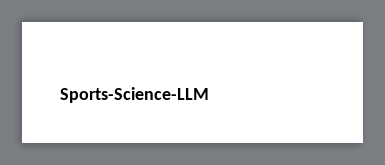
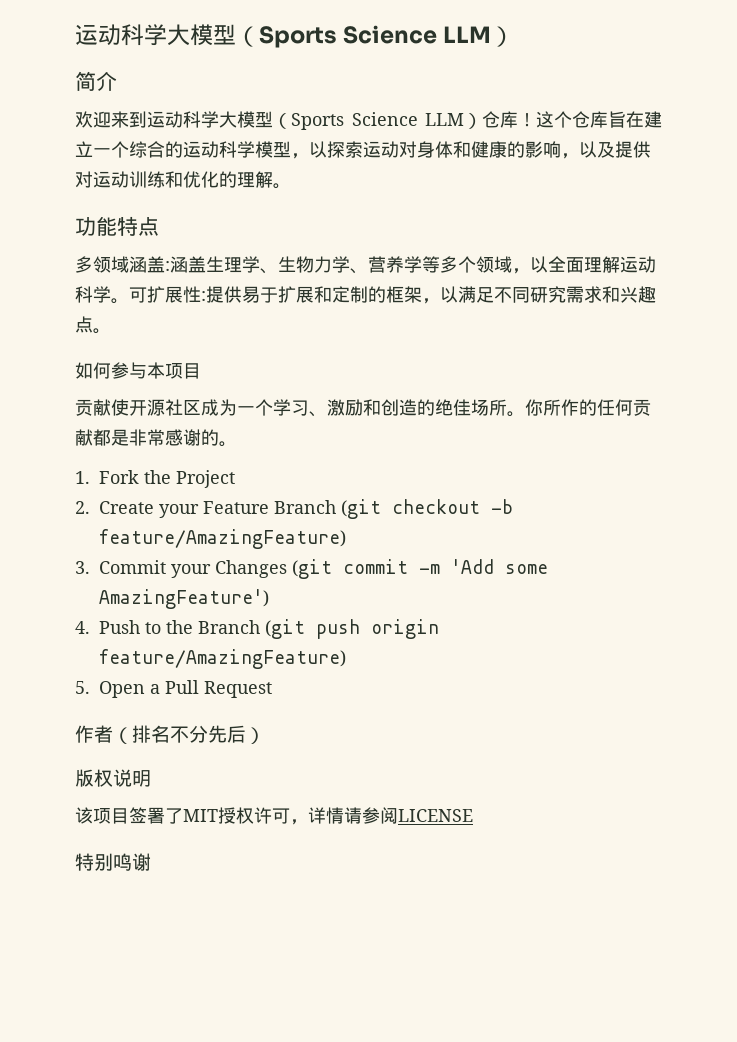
[60,87,209,103] Sports-Science-LLM -> [75,24,515,48] [75,71,117,91] [75,111,662,130] [75,141,651,159] [75,171,291,189] [75,216,159,236] [75,256,656,274] [75,286,656,304] [75,316,111,334] [75,362,201,379] [75,399,651,417] [75,429,237,447] [75,470,235,488] [75,499,513,519] [99,529,346,549] [75,559,548,579] [99,589,269,609] [75,619,439,639] [99,649,346,669] [75,680,272,698] [75,725,265,744] [75,769,151,787] [75,807,473,825] [75,853,151,871] 运动科学大模型（Sports Science LLM） // 简介 // 欢迎来到运动科学大模型（Sports Science LLM）仓库！这个仓库旨在建立一个综合的运动科学模型，以探索运动对身体和健康的影响，以及提供对运动训练和优化的理解。 // 功能特点 // 多领域涵盖:涵盖生理学、生物力学、营养学等多个领域，以全面理解运动科学。可扩展性:提供易于扩展和定制的框架，以满足不同研究需求和兴趣点。 // 如何参与本项目 // 贡献使开源社区成为一个学习、激励和创造的绝佳场所。你所作的任何贡献都是非常感谢的。 // 1. Fork the Project // 2. Create your Feature Branch (git checkout -b feature/AmazingFeature) // 3. Commit your Changes (git commit -m 'Add some AmazingFeature') // 4. Push to the Branch (git push origin feature/AmazingFeature) // 5. Open a Pull Request // 作者（排名不分先后） // 版权说明 // 该项目签署了MIT授权许可，详情请参阅LICENSE // 特别鸣谢

